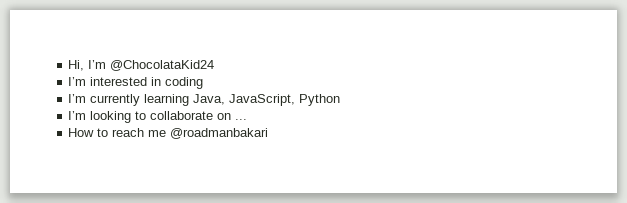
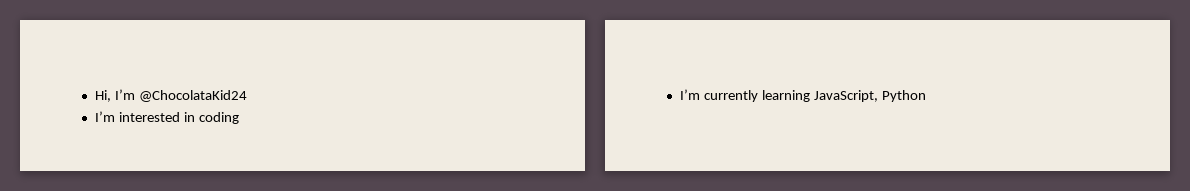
[193,94,226,105] Java, -> (810, 96) none
[68,111,248,123] [68,128,269,139] // I’m looking to collaborate on ... // How to reach me @roadmanbakari -> (926, 96) none

